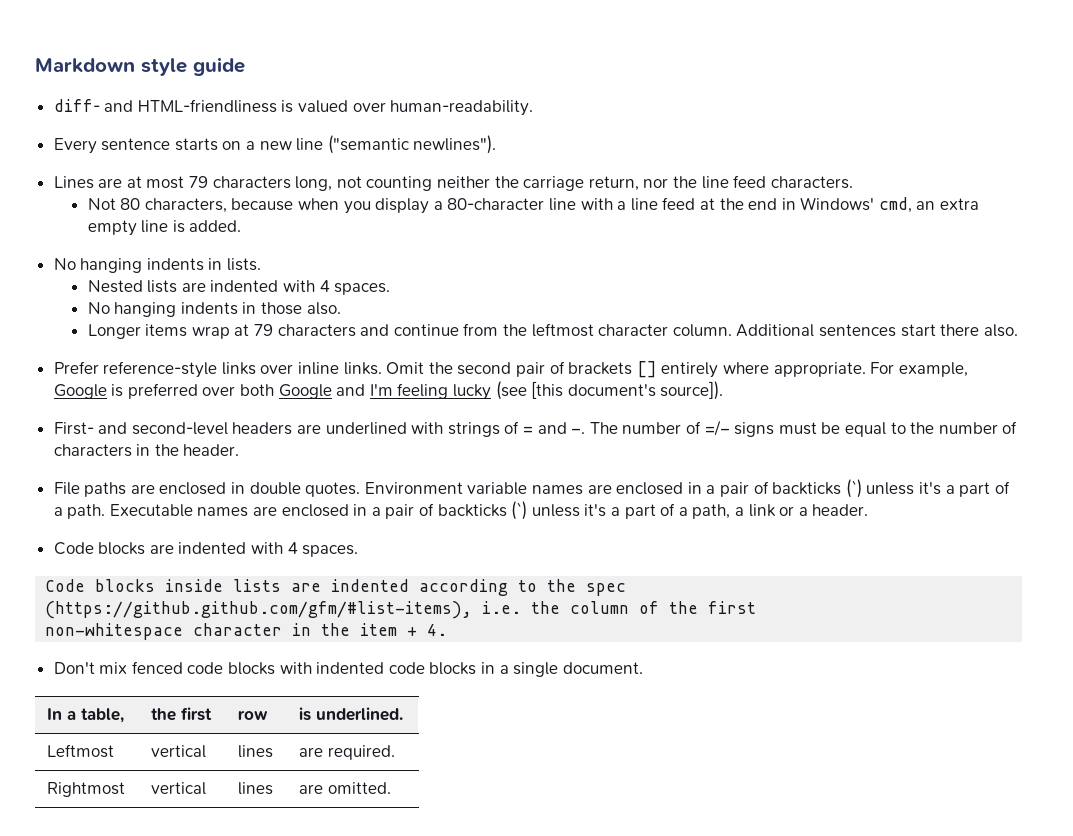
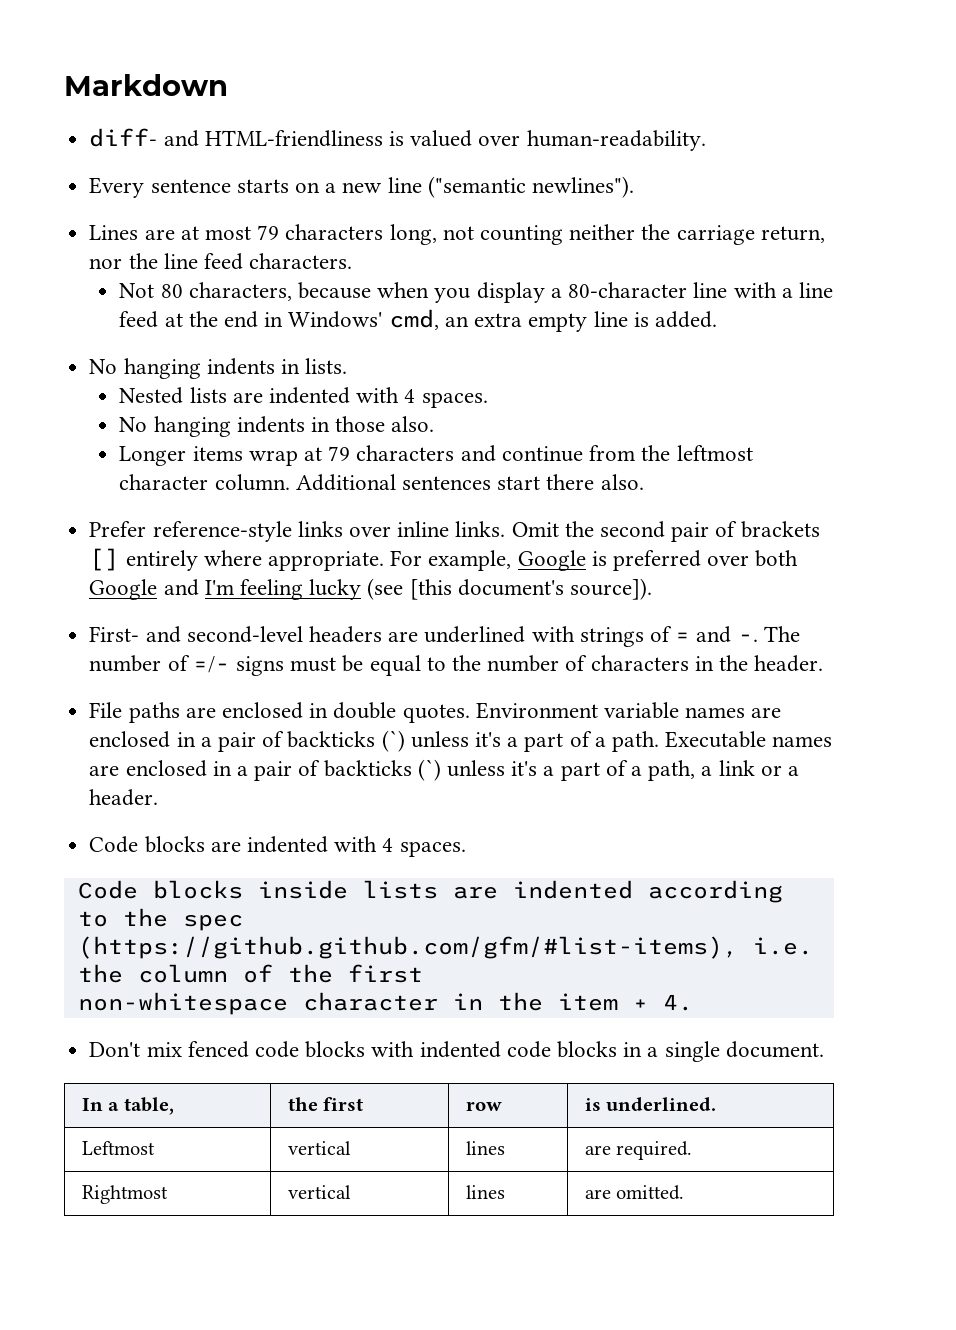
[141,57,245,76] style guide -> (228, 85) none

